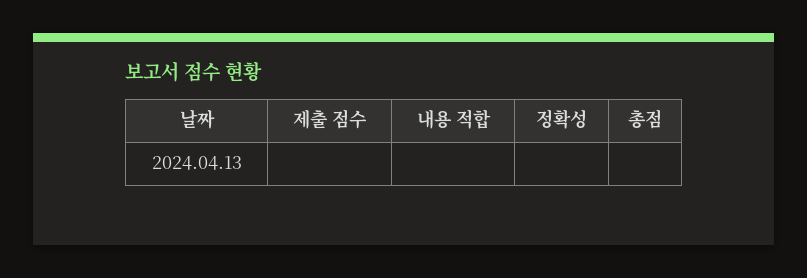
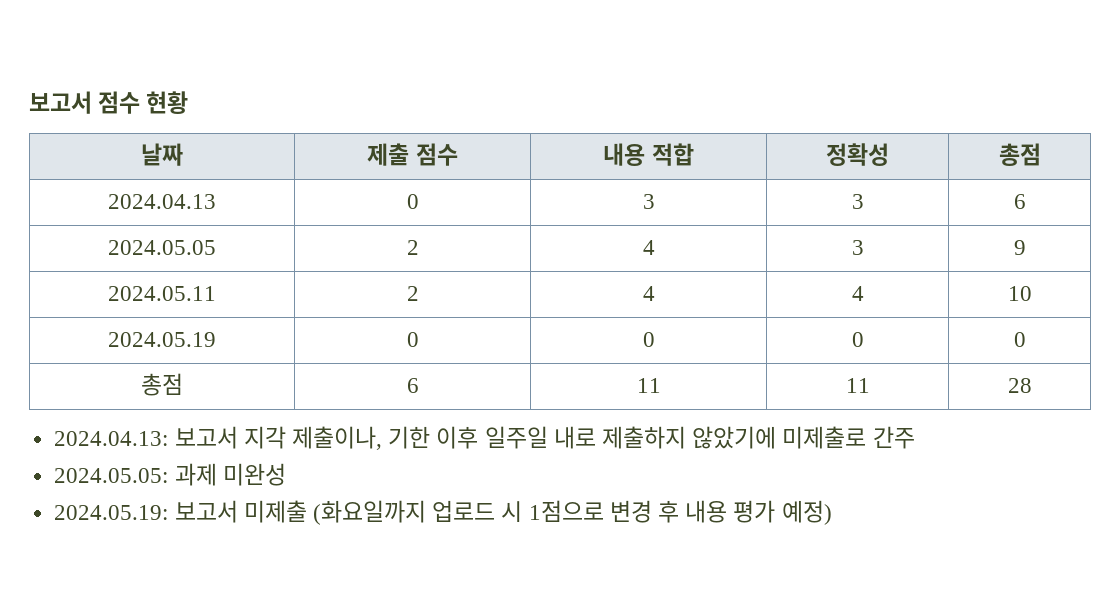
(242, 163) | | | -> [406,194,419,209] [642,194,655,209] [851,194,864,209] [1013,194,1026,209] [108,240,216,255] [406,240,419,255] [642,240,655,255] [851,240,864,255] [1013,240,1026,255] [108,286,216,301] [406,286,419,301] [642,286,655,301] [851,286,864,301] [1007,286,1032,301] [108,332,216,347] [406,332,419,347] [642,332,655,347] [851,332,864,347] [1013,332,1026,347] [141,373,183,396] [406,378,419,393] [636,378,661,393] [845,378,870,393] [1007,378,1032,393] [54,426,915,450] [54,463,286,486] [54,500,832,525] 0 | 3 | 3 | 6 // 2024.05.05 | 2 | 4 | 3 | 9 // 2024.05.11 | 2 | 4 | 4 | 10 // 2024.05.19 | 0 | 0 | 0 | 0 // 총점 | 6 | 11 | 11 | 28 // 2024.04.13: 보고서 지각 제출이나, 기한 이후 일주일 내로 제출하지 않았기에 미제출로 간주 // 2024.05.05: 과제 미완성 // 2024.05.19: 보고서 미제출 (화요일까지 업로드 시 1점으로 변경 후 내용 평가 예정)

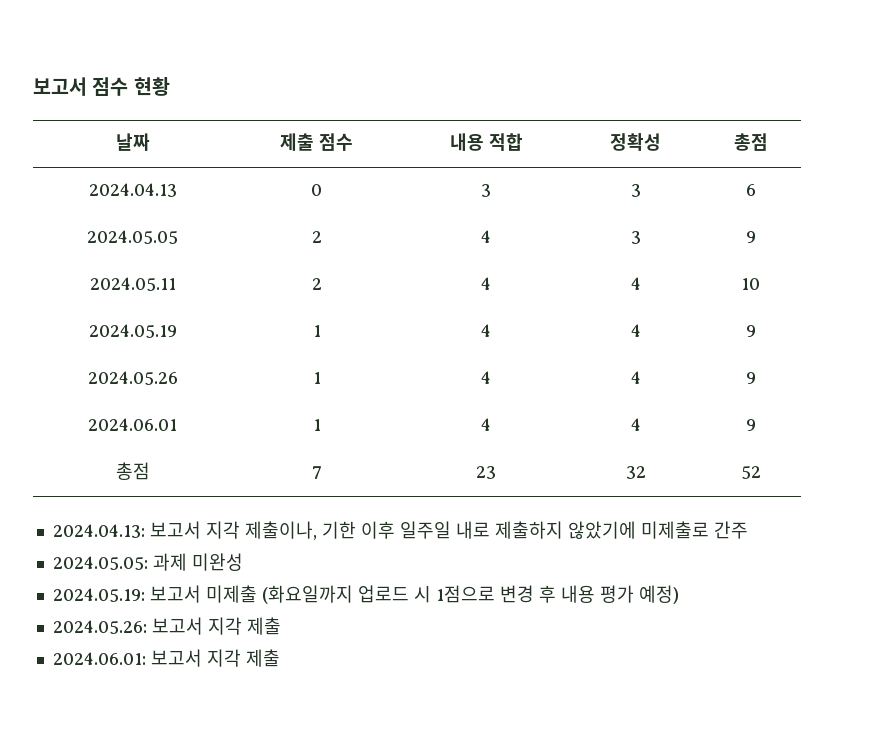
[406,332,419,347] [642,332,655,347] [851,332,864,347] [1013,332,1026,347] [141,373,183,396] [406,378,419,393] [636,378,661,393] [845,378,870,393] [1007,378,1032,393] 0 | 0 | 0 | 0 // 총점 | 6 | 11 | 11 | 28 -> [312,325,321,337] [481,324,491,337] [630,324,641,337] [745,325,756,337] [87,371,178,385] [312,372,321,384] [481,371,491,384] [630,371,641,384] [745,372,756,384] [88,418,177,431] [312,419,321,431] [481,418,491,431] [630,418,641,431] [745,419,756,431] [115,462,150,480] [311,466,322,479] [476,466,496,479] [625,466,646,479] [740,466,761,479] 1 | 4 | 4 | 9 // 2024.05.26 | 1 | 4 | 4 | 9 // 2024.06.01 | 1 | 4 | 4 | 9 // 총점 | 7 | 23 | 32 | 52
(832, 512) none -> [52,617,281,635] [52,649,280,667] // 2024.05.26: 보고서 지각 제출 // 2024.06.01: 보고서 지각 제출

